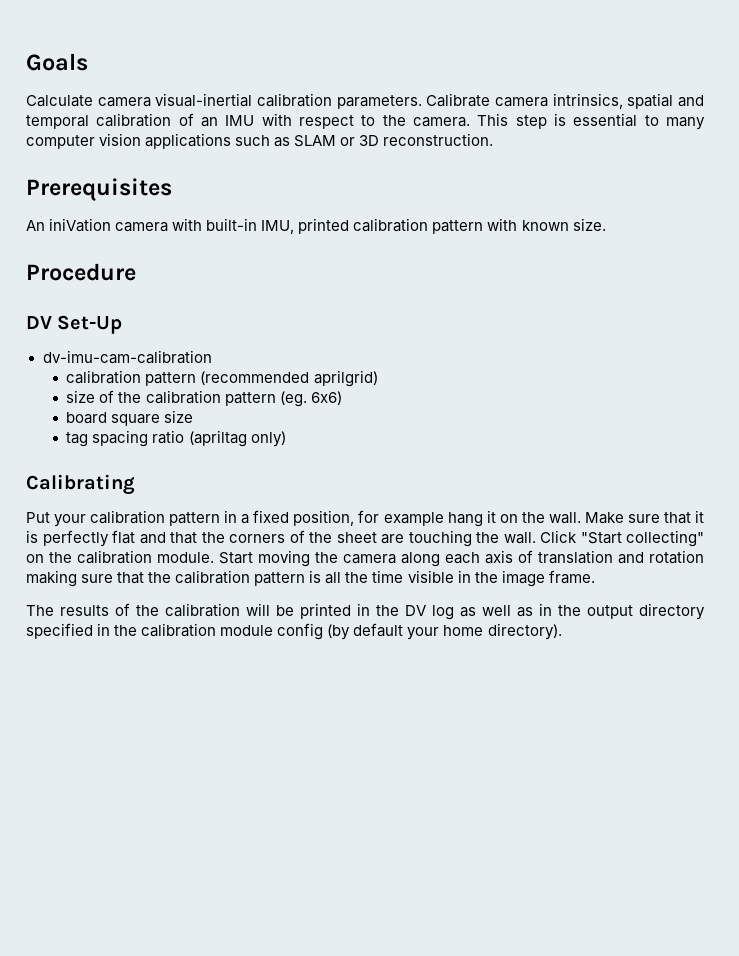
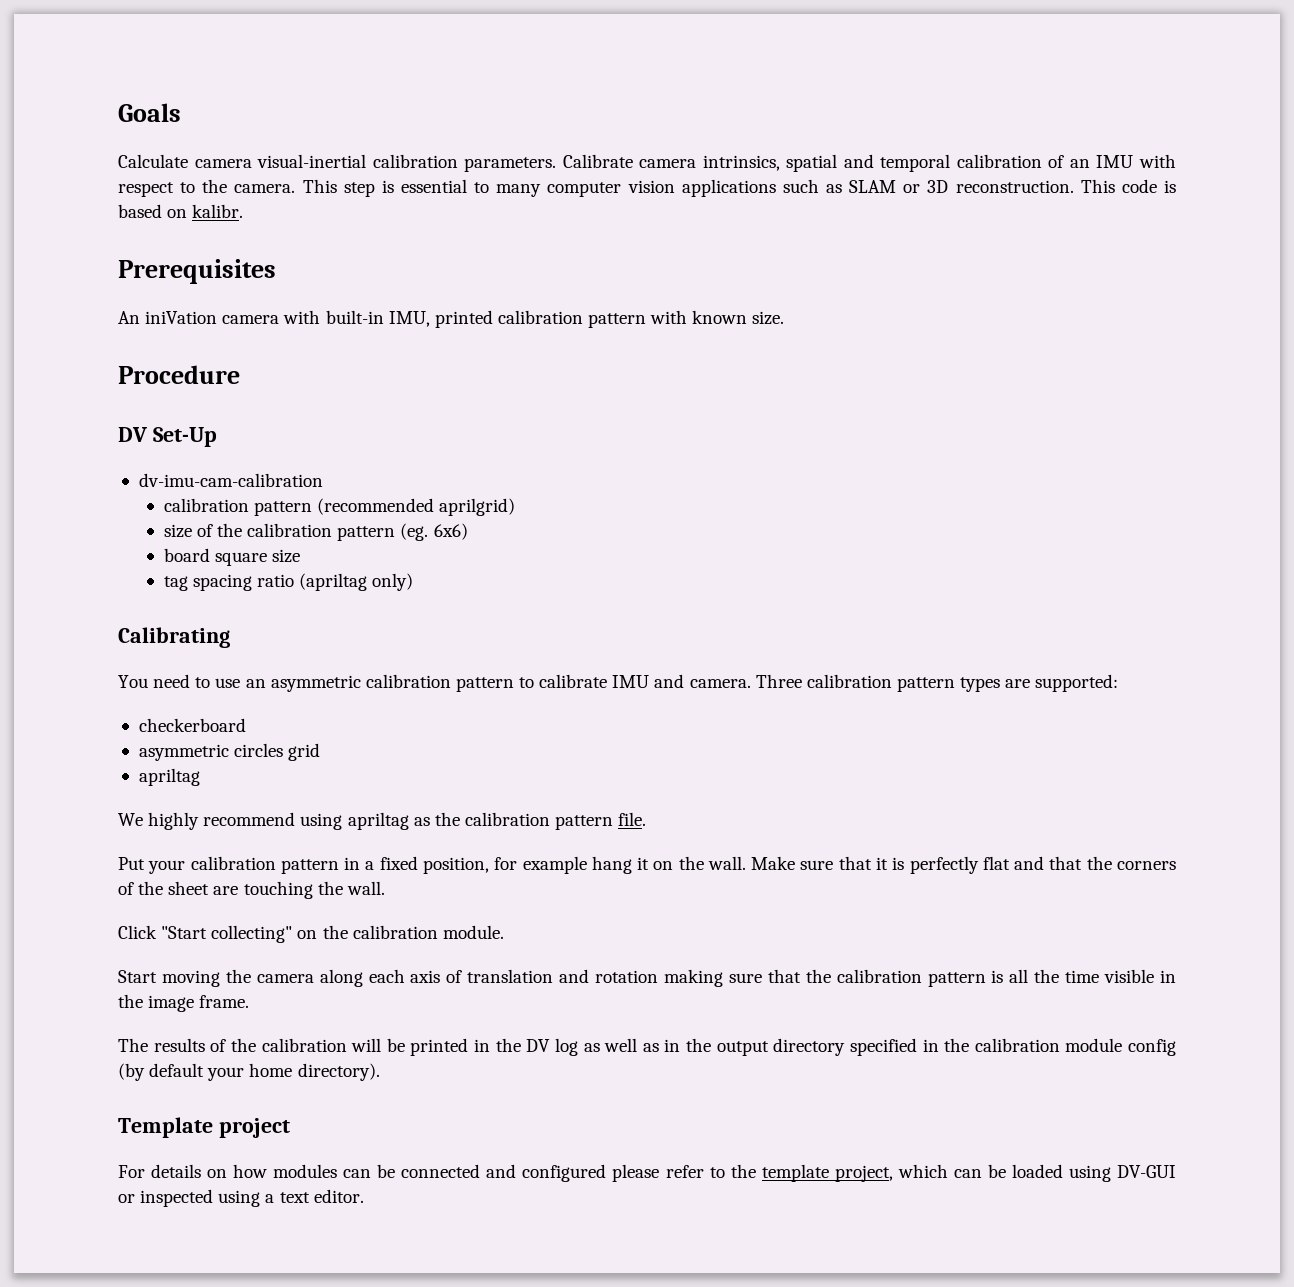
(494, 139) none -> [1080,179,1176,193] [118,204,244,218] This code is based on kalibr.
(135, 484) none -> [118,674,1119,692] [138,718,246,732] [138,743,321,761] [138,768,200,786] [118,812,647,830] // You need to use an asymmetric calibration pattern to calibrate IMU and camera. Three calibration pattern types are supported: // checkerboard // asymmetric circles grid // apriltag // We highly recommend using apriltag as the calibration pattern file.
(536, 538) none -> (385, 888) //
(215, 557) none -> (504, 932) //
(562, 631) none -> [118,1117,290,1138] [118,1164,1176,1182] [118,1189,364,1207] // Template project // For details on how modules can be connected and configured please refer to the template project, which can be loaded using DV-GUI or inspected using a text editor.

